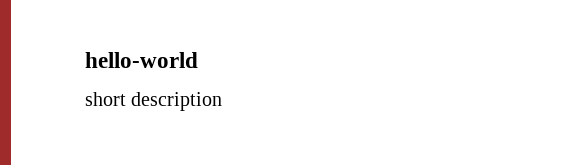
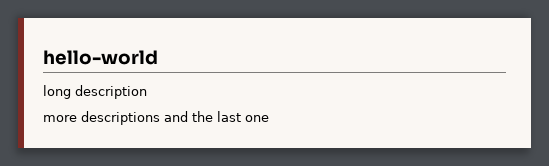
[85,92,126,106] short -> [43,85,71,99] long
(223, 101) none -> [43,111,269,125] // more descriptions and the last one

